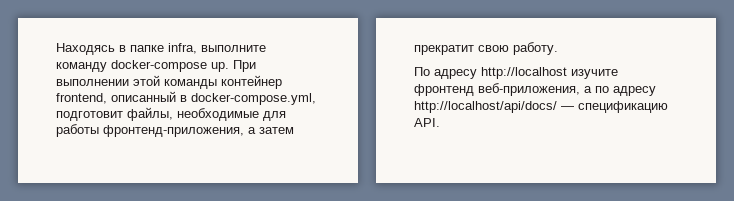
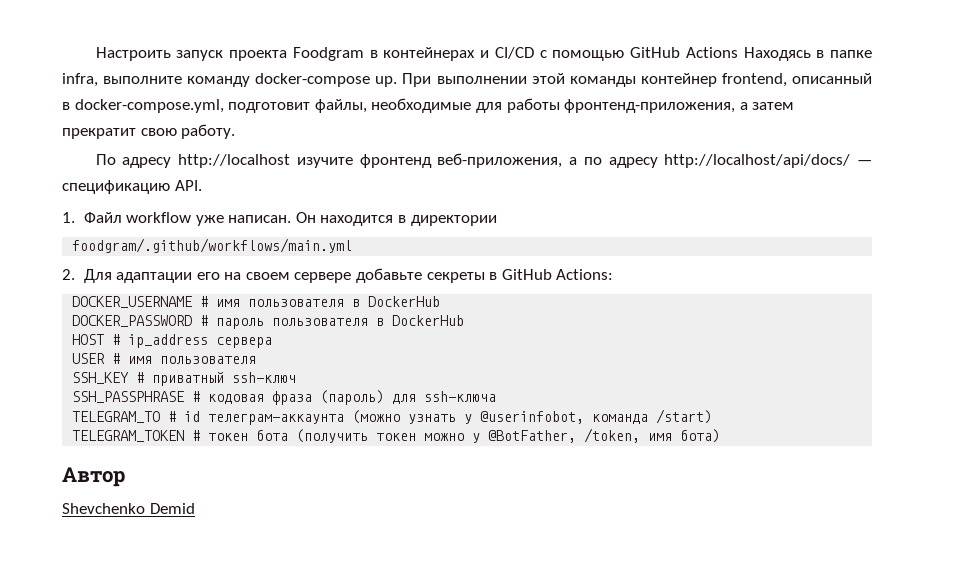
(56, 49) none -> [95,47,738,61] Настроить запуск проекта Foodgram в контейнерах и CI/CD с помощью GitHub Actions
(440, 122) none -> [62,212,497,226] [72,238,353,253] [62,268,614,283] [72,296,441,308] [72,315,465,329] [72,334,273,348] [72,353,257,364] [72,372,297,386] [72,390,497,405] [72,409,713,425] [72,428,721,443] [62,467,125,487] [62,503,195,514] // 1. Файл workflow уже написан. Он находится в директории // foodgram/.github/workflows/main.yml // 2. Для адаптации его на своем сервере добавьте секреты в GitHub Actions: // DOCKER_USERNAME # имя пользователя в DockerHub // DOCKER_PASSWORD # пароль пользователя в DockerHub // HOST # ip_address сервера // USER # имя пользователя // SSH_KEY # приватный ssh-ключ // SSH_PASSPHRASE # кодовая фраза (пароль) для ssh-ключа // TELEGRAM_TO # id телеграм-аккаунта (можно узнать у @userinfobot, команда /start) // TELEGRAM_TOKEN # токен бота (получить токен можно у @BotFather, /token, имя бота) // Автор // Shevchenko Demid

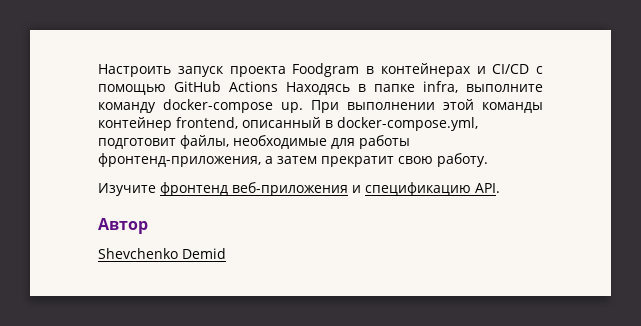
[95,153,873,168] [62,180,202,194] [62,212,497,226] [72,238,353,253] [62,268,614,283] [72,296,441,308] [72,315,465,329] [72,334,273,348] [72,353,257,364] [72,372,297,386] [72,390,497,405] [72,409,713,425] [72,428,721,443] По адресу http://localhost изучите фронтенд веб-приложения, а по адресу http://localhost/api/docs/ — спецификацию API. // 1. Файл workflow уже написан. Он находится в директории // foodgram/.github/workflows/main.yml // 2. Для адаптации его на своем сервере добавьте секреты в GitHub Actions: // DOCKER_USERNAME # имя пользователя в DockerHub // DOCKER_PASSWORD # пароль пользователя в DockerHub // HOST # ip_address сервера // USER # имя пользователя // SSH_KEY # приватный ssh-ключ // SSH_PASSPHRASE # кодовая фраза (пароль) для ssh-ключа // TELEGRAM_TO # id телеграм-аккаунта (можно узнать у @userinfobot, команда /start) // TELEGRAM_TOKEN # токен бота (получить токен можно у @BotFather, /token, имя бота) -> [98,182,500,196] Изучите фронтенд веб-приложения и спецификацию API.

